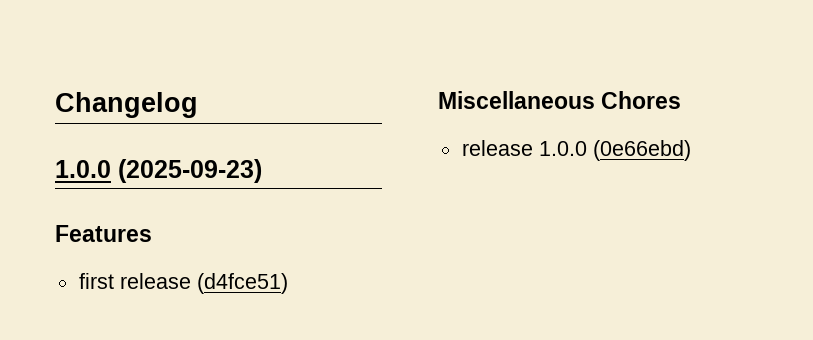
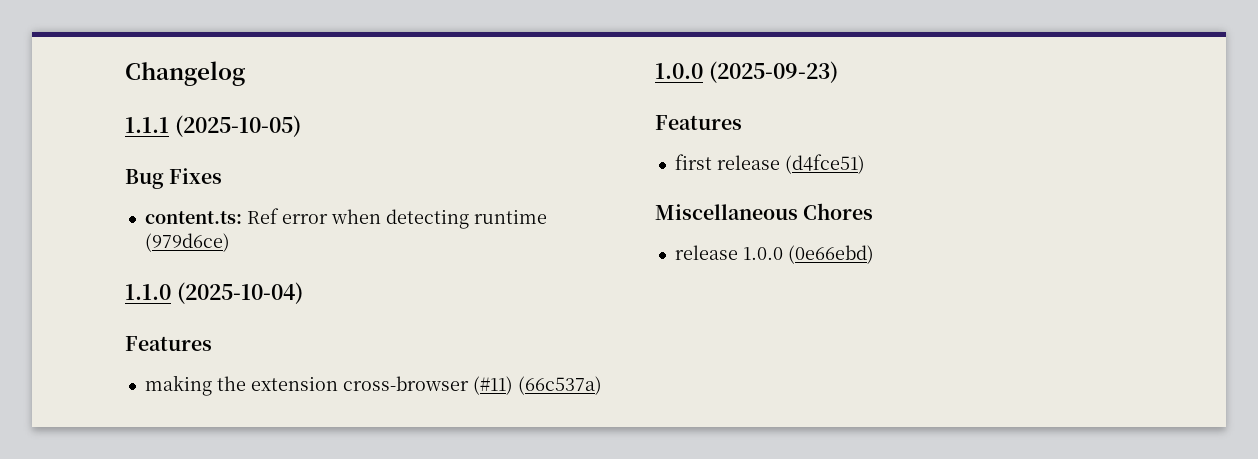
(198, 105) none -> [125,115,301,137] [125,168,223,189] [144,208,547,229] [144,233,230,252] [125,282,303,304] [125,336,212,351] [144,375,602,396] // 1.1.1 (2025-10-05) // Bug Fixes // content.ts: Ref error when detecting runtime (979d6ce) // 1.1.0 (2025-10-04) // Features // making the extension cross-browser (#11) (66c537a)

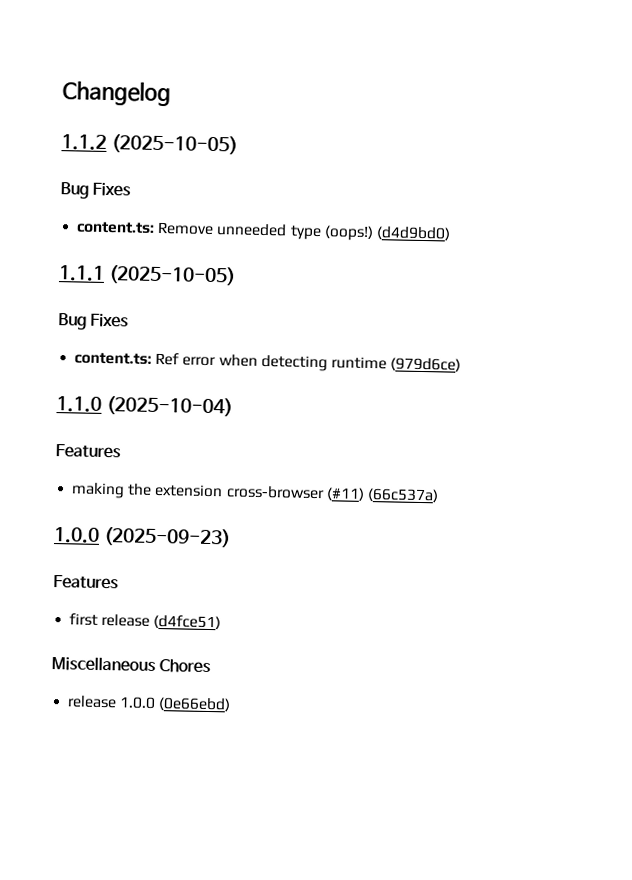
(245, 73) none -> [61,134,239,155] [60,182,132,199] [76,221,451,242] // 1.1.2 (2025-10-05) // Bug Fixes // content.ts: Remove unneeded type (oops!) (d4d9bd0)

